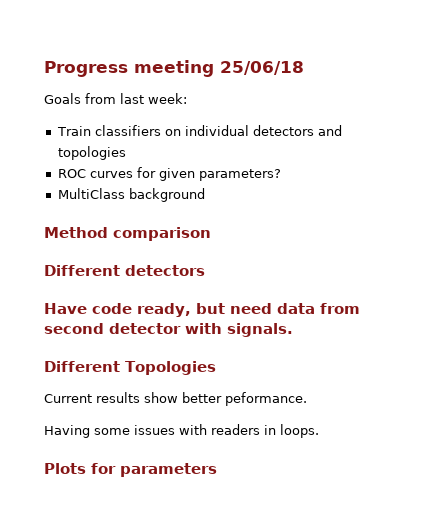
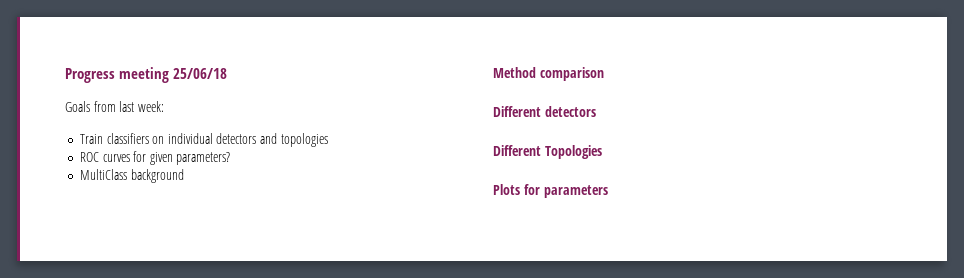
[44,303,360,317] [44,323,293,337] [44,361,216,375] [44,392,307,406] [44,424,319,438] Have code ready, but need data from second detector with signals. // Different Topologies // Current results show better peformance. // Having some issues with readers in loops. -> [493,145,602,159] Different Topologies

